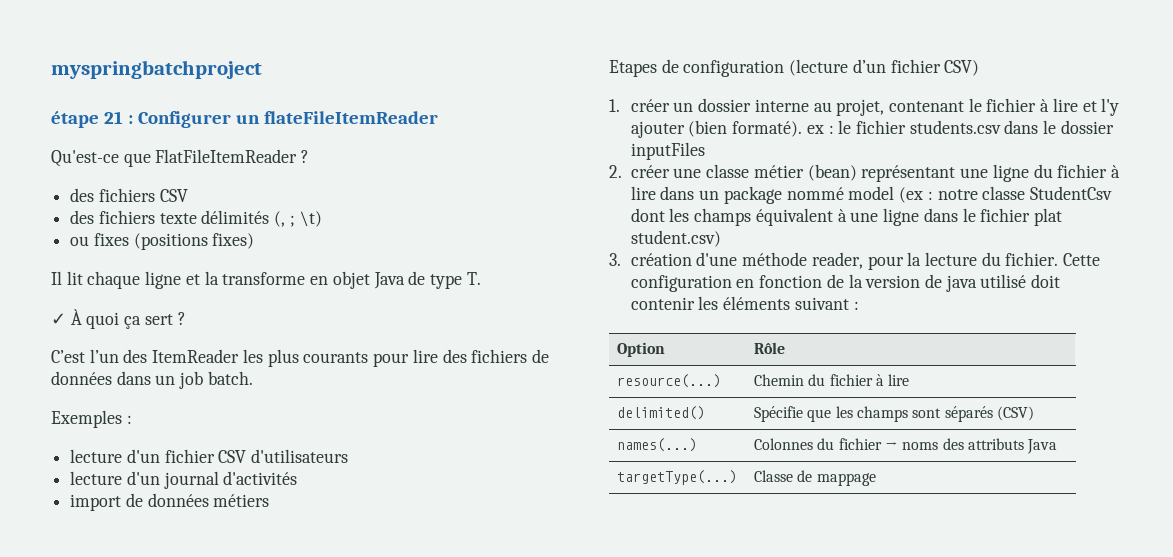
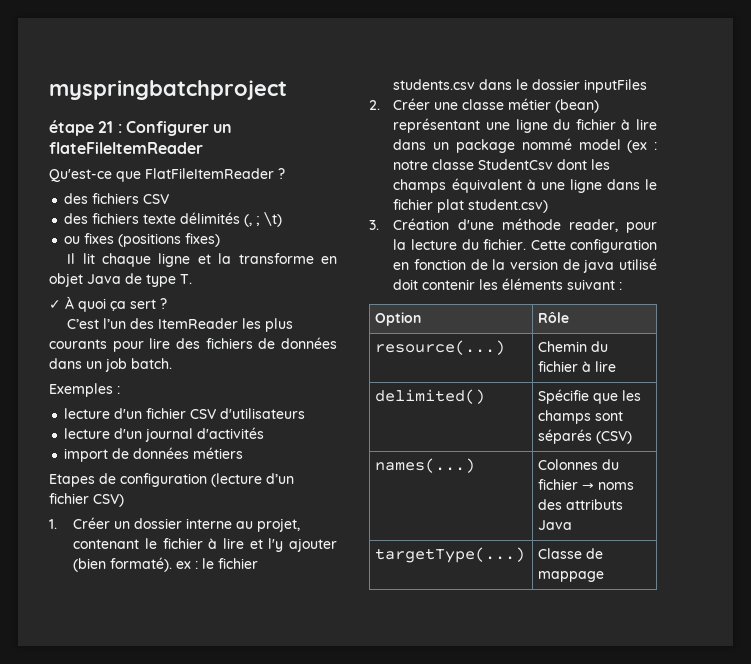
[630,99,670,112] créer -> [73,517,111,529] Créer
[630,165,670,178] créer -> [393,98,431,110] Créer
[630,253,692,266] création -> [393,218,450,230] Création

